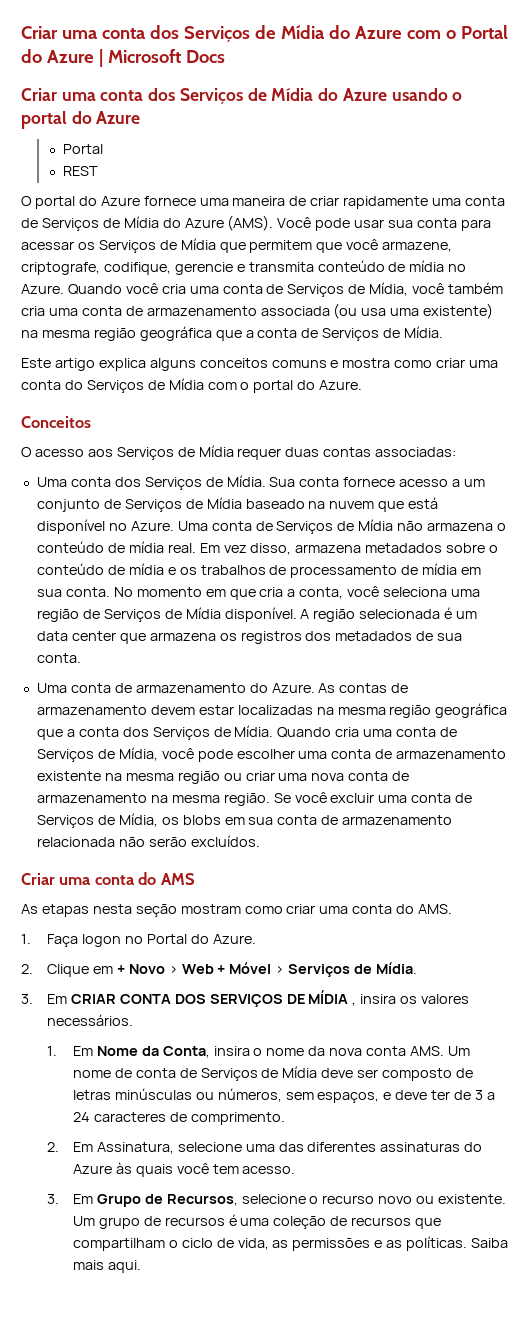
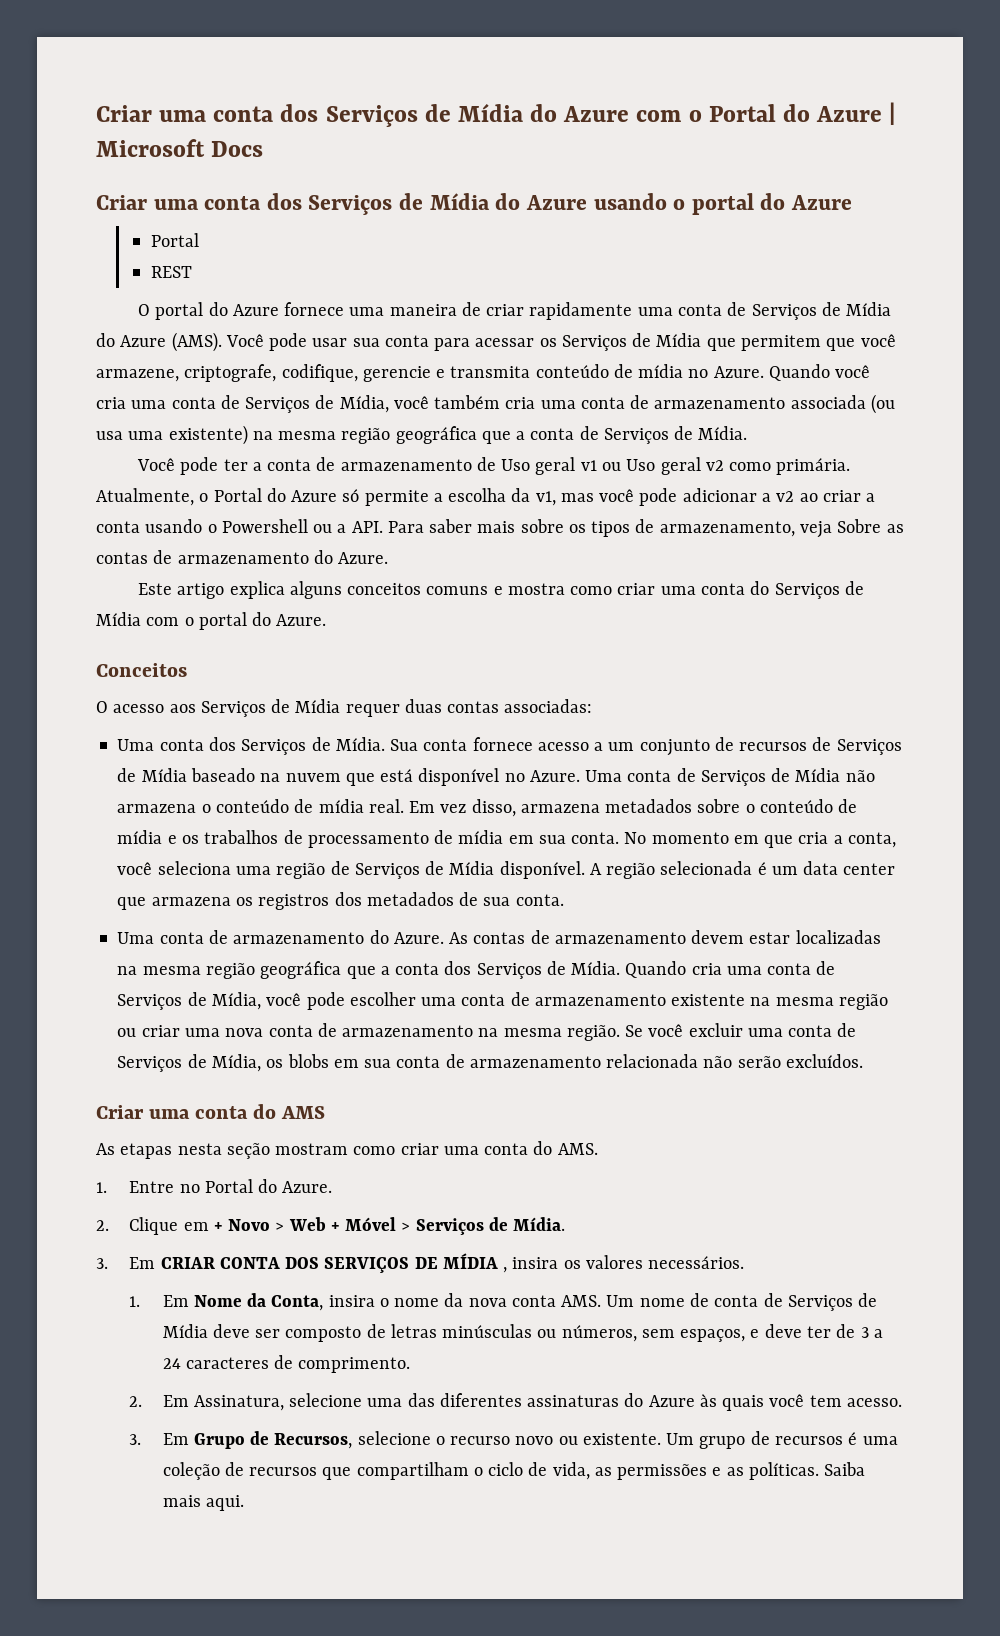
(444, 332) none -> [137,457,851,475] [96,488,876,506] [96,519,904,538] [96,550,389,564] // Você pode ter a conta de armazenamento de Uso geral v1 ou Uso geral v2 como primária. Atualmente, o Portal do Azure só permite a escolha da v1, mas você pode adicionar a v2 ao criar a conta usando o Powershell ou a API. Para saber mais sobre os tipos de armazenamento, veja Sobre as contas de armazenamento do Azure.
(121, 504) none -> [739,737,832,751] recursos de
[46,934,121,947] Faça logon -> [129,1181,175,1193] Entre

